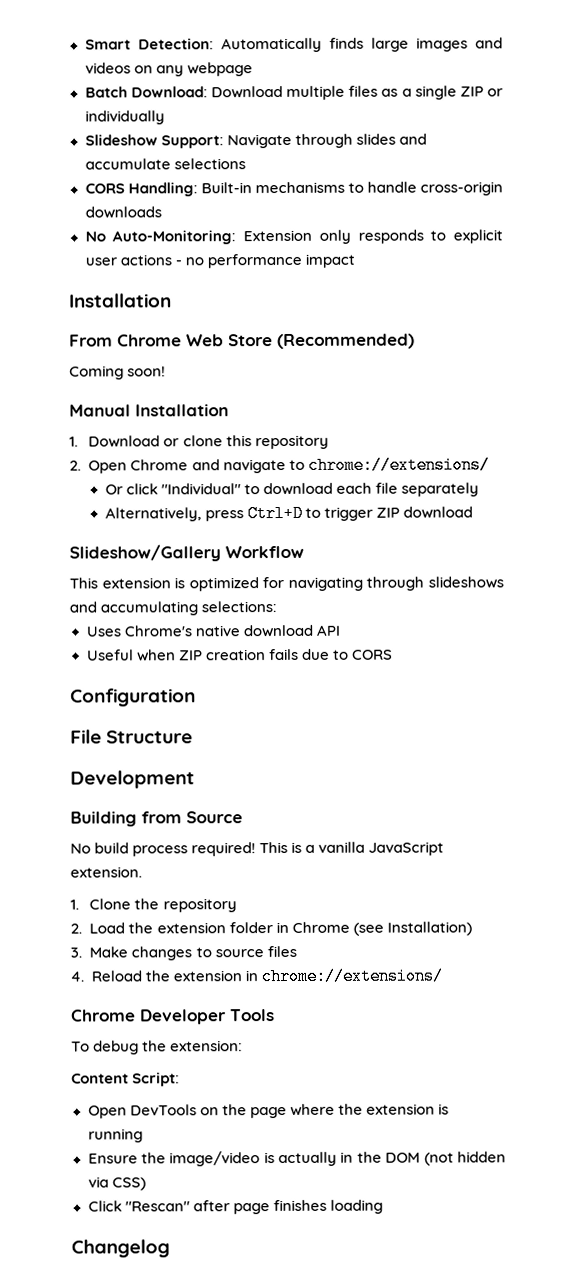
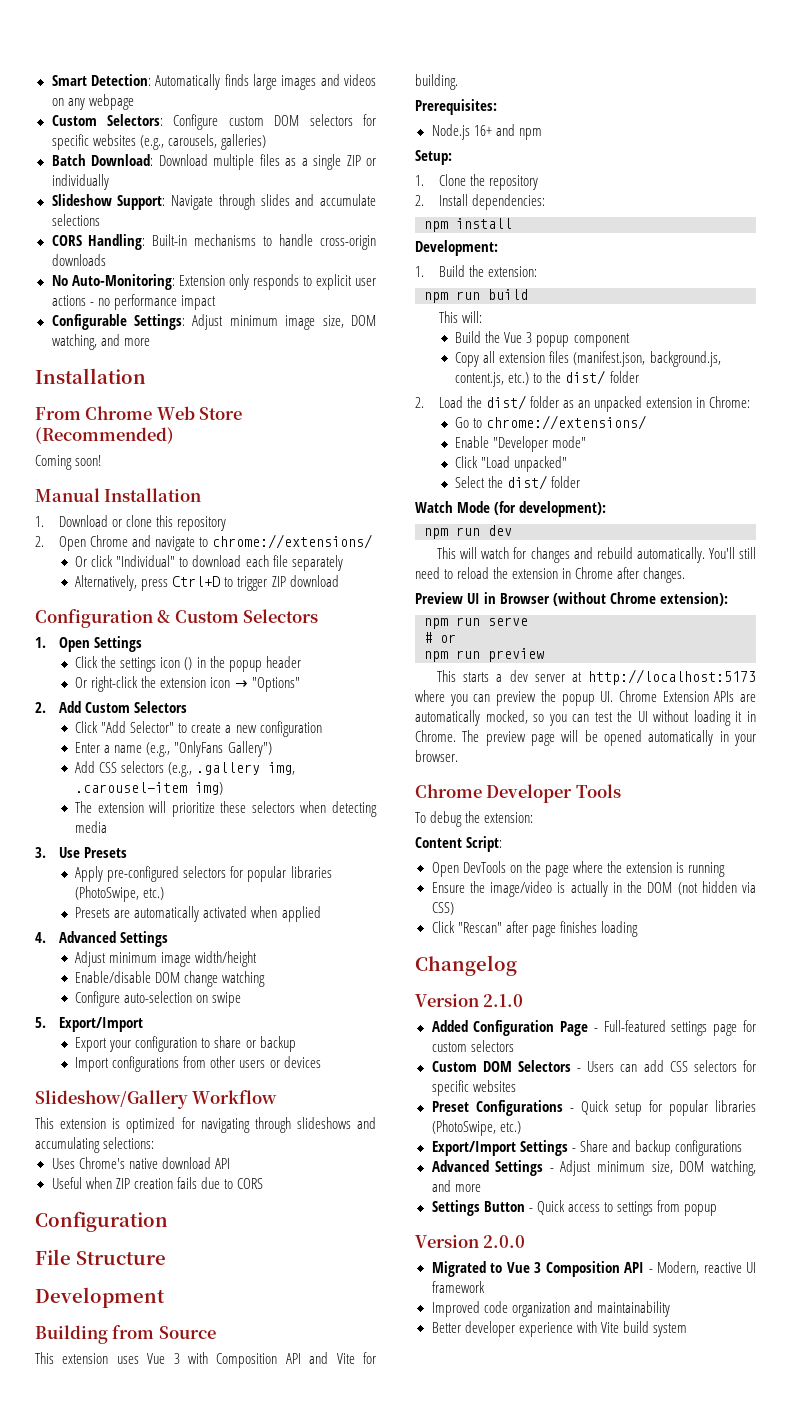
(253, 69) none -> [51,114,376,130] [51,134,266,150] // Custom Selectors: Configure custom DOM selectors for specific websites (e.g., carousels, galleries)
(355, 260) none -> [51,314,376,330] [51,334,150,350] // Configurable Settings: Adjust minimum image size, DOM watching, and more
(474, 512) none -> [35,609,319,628] [35,636,142,652] [75,656,301,672] [75,676,300,692] [35,701,187,713] [75,721,322,737] [75,741,272,757] [75,761,296,777] [75,782,224,795] [75,801,377,817] [75,821,108,833] [35,847,127,858] [75,866,332,882] [75,886,165,902] [75,906,321,922] [35,931,168,947] [75,951,258,967] [75,971,266,987] [75,991,242,1007] [35,1017,143,1032] [75,1036,296,1052] [75,1056,321,1072] // Configuration & Custom Selectors // 1. Open Settings // Click the settings icon () in the popup header // Or right-click the extension icon → "Options" // 2. Add Custom Selectors // Click "Add Selector" to create a new configuration // Enter a name (e.g., "OnlyFans Gallery") // Add CSS selectors (e.g., .gallery img, .carousel-item img) // The extension will prioritize these selectors when detecting media // 3. Use Presets // Apply pre-configured selectors for popular libraries (PhotoSwipe, etc.) // Presets are automatically activated when applied // 4. Advanced Settings // Adjust minimum image width/height // Enable/disable DOM change watching // Configure auto-selection on swipe // 5. Export/Import // Export your configuration to share or backup // Import configurations from other users or devices
[70,841,445,857] [70,866,142,878] [70,898,237,913] [70,921,472,936] [70,945,297,961] [70,967,443,986] No build process required! This is a vanilla JavaScript extension. // 1. Clone the repository // 2. Load the extension folder in Chrome (see Installation) // 3. Make changes to source files // 4. Reload the extension in chrome://extensions/ -> [35,1352,376,1368] [415,74,458,90] [415,99,497,115] [431,124,542,140] [415,150,452,165] [415,174,538,190] [415,194,545,210] [424,218,512,232] [415,240,498,256] [415,265,537,277] [424,289,528,303] [438,311,482,323] [455,331,630,347] [455,351,721,367] [455,370,639,387] [415,395,751,412] [455,415,647,430] [455,436,587,452] [455,456,568,472] [455,475,581,490] [415,501,607,517] [424,525,512,539] [437,547,756,563] [415,567,686,583] [415,592,729,606] [424,617,528,629] [424,632,456,643] [424,648,544,662] [437,669,756,685] [415,690,756,706] [415,710,756,726] [415,730,756,746] [415,750,458,762] This extension uses Vue 3 with Composition API and Vite for building. // Prerequisites: // Node.js 16+ and npm // Setup: // 1. Clone the repository // 2. Install dependencies: // npm install // Development: // 1. Build the extension: // npm run build // This will: // Build the Vue 3 popup component // Copy all extension files (manifest.json, background.js, content.js, etc.) to the dist/ folder // 2. Load the dist/ folder as an unpacked extension in Chrome: // Go to chrome://extensions/ // Enable "Developer mode" // Click "Load unpacked" // Select the dist/ folder // Watch Mode (for development): // npm run dev // This will watch for changes and rebuild automatically. You'll still need to reload the extension in Chrome after changes. // Preview UI in Browser (without Chrome extension): // npm run serve // # or // npm run preview // This starts a dev server at http://localhost:5173 where you can preview the popup UI. Chrome Extension APIs are automatically mocked, so you can test the UI without loading it in Chrome. The preview page will be opened automatically in your browser.
(170, 1248) none -> [415,994,524,1007] [431,1020,756,1036] [431,1040,514,1052] [431,1060,756,1072] [431,1080,516,1096] [431,1100,756,1116] [431,1120,521,1136] [431,1140,742,1156] [431,1160,756,1176] [431,1180,481,1192] [431,1200,717,1216] [415,1235,526,1248] [431,1261,756,1277] [431,1281,485,1293] [431,1301,670,1317] [431,1321,687,1337] // Version 2.1.0 // Added Configuration Page - Full-featured settings page for custom selectors // Custom DOM Selectors - Users can add CSS selectors for specific websites // Preset Configurations - Quick setup for popular libraries (PhotoSwipe, etc.) // Export/Import Settings - Share and backup configurations // Advanced Settings - Adjust minimum size, DOM watching, and more // Settings Button - Quick access to settings from popup // Version 2.0.0 // Migrated to Vue 3 Composition API - Modern, reactive UI framework // Improved code organization and maintainability // Better developer experience with Vite build system

